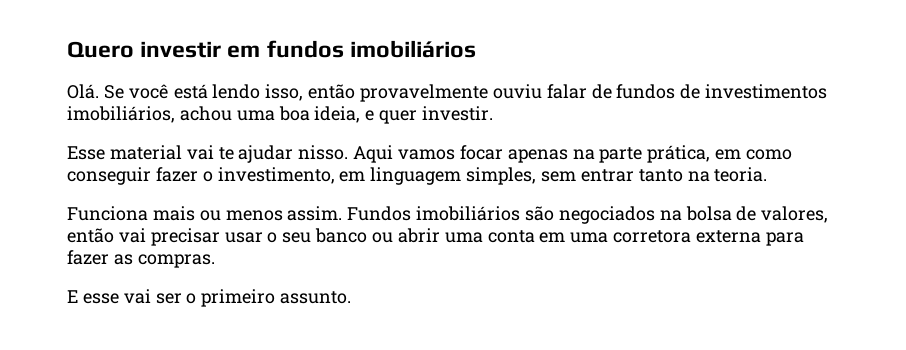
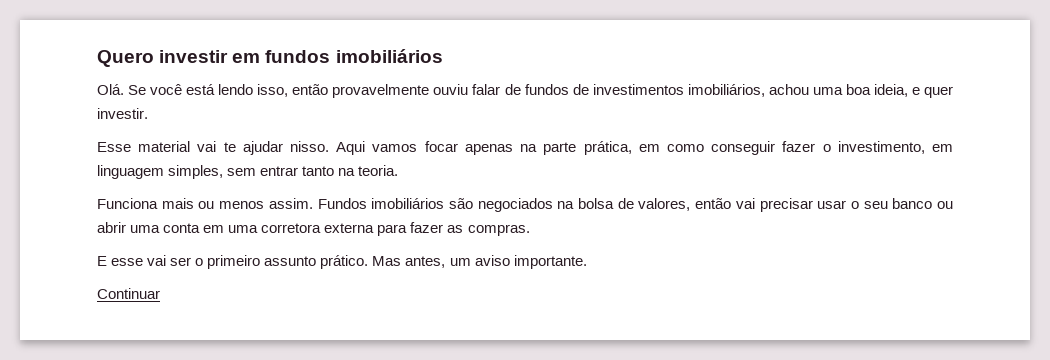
[280,291,352,304] assunto. -> [264,255,587,269] [97,288,160,299] assunto prático. Mas antes, um aviso importante. // Continuar

